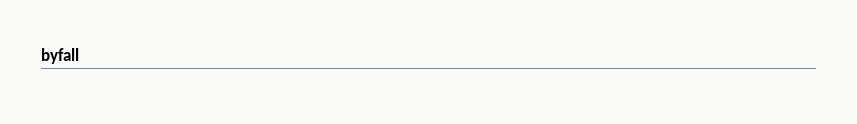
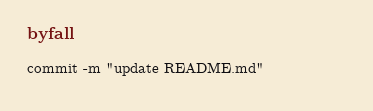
(79, 56) none -> [27,62,264,76] // commit -m "update README.md"

